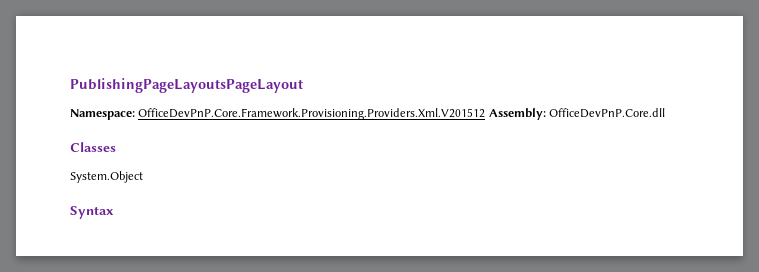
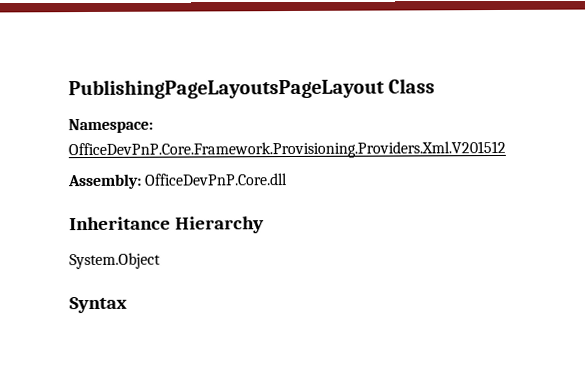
(303, 85) none -> [388,78,436,94] Class
(486, 114) none -> (506, 150) //
[70,142,116,152] Classes -> [69,216,264,234] Inheritance Hierarchy

